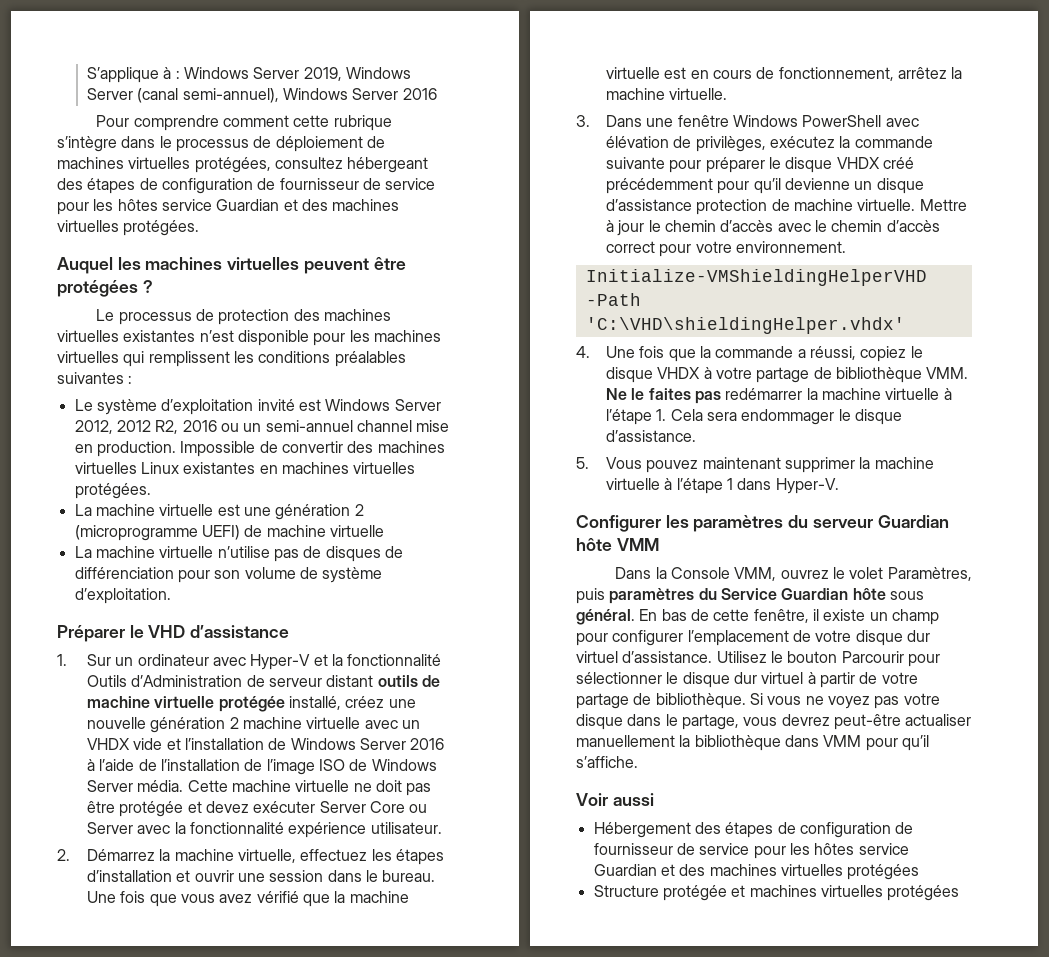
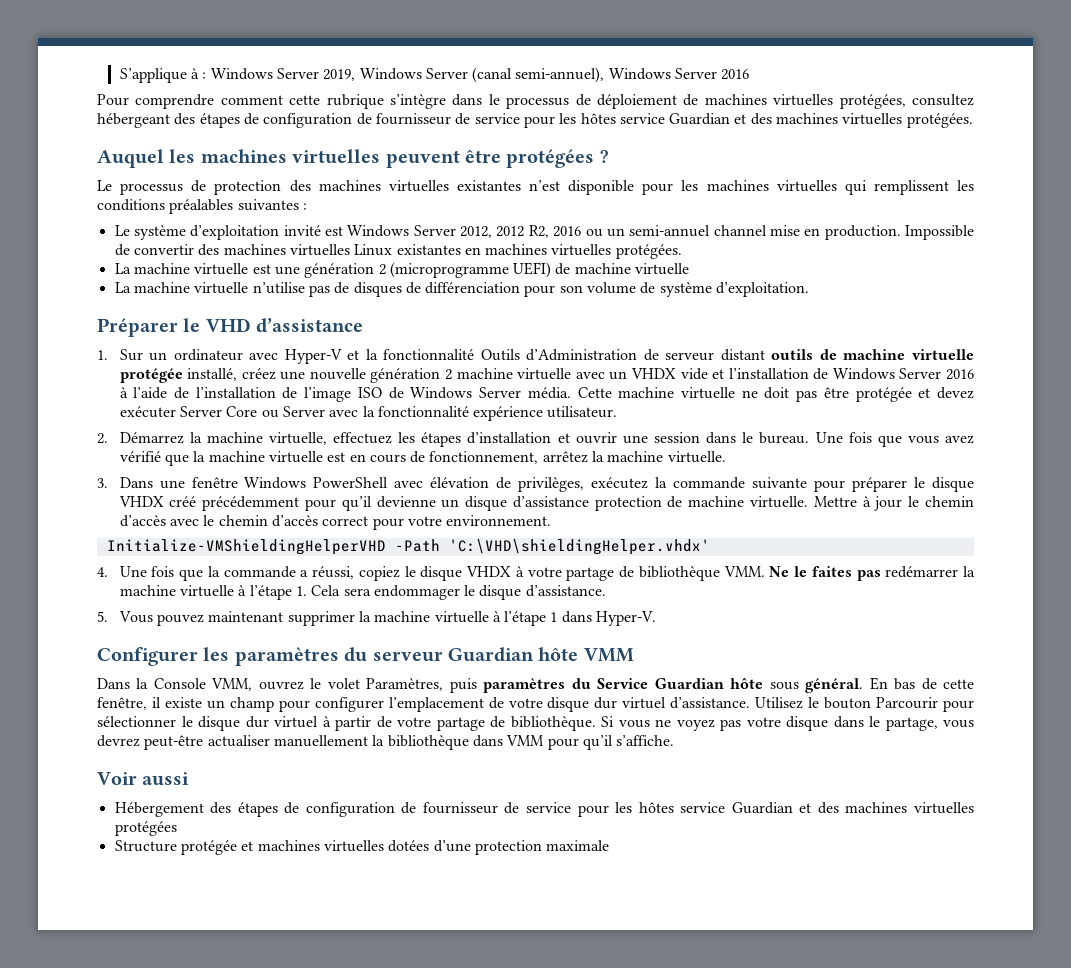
[887,885,960,901] protégées -> [388,840,610,855] dotées d’une protection maximale

